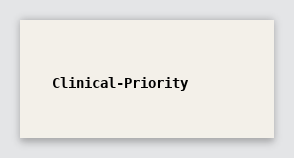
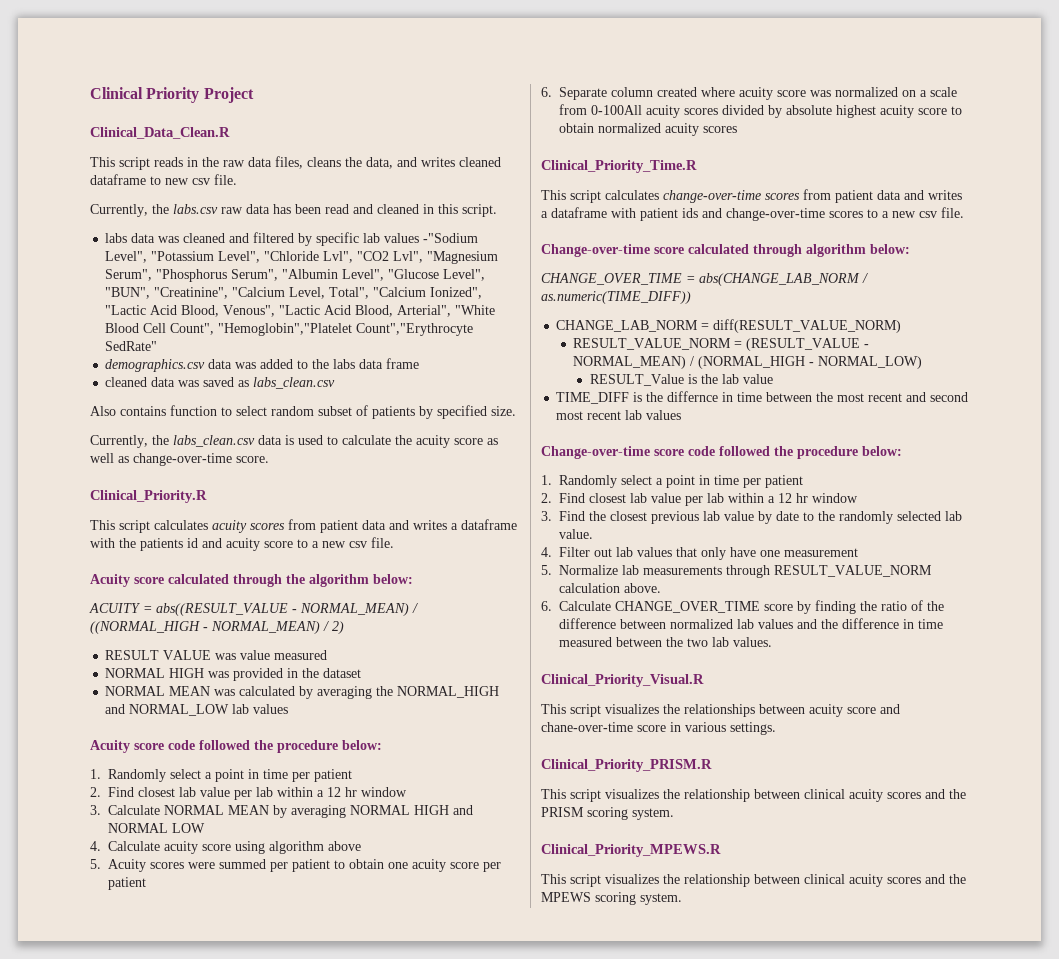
[52,77,189,91] Clinical-Priority -> [90,87,254,103] [90,127,230,139] [90,156,501,170] [90,174,237,185] [90,204,497,217] [105,232,479,246] [105,251,499,264] [105,269,486,282] [105,287,483,299] [105,305,496,317] [105,323,474,336] [105,341,158,351] [105,358,420,372] [105,377,336,389] [90,405,516,419] [90,435,498,448] [90,453,269,466] [90,490,207,503] [90,519,517,533] [90,537,394,551] [90,574,413,587] [89,603,418,616] [90,621,344,634] [105,650,328,660] [105,668,362,681] [105,686,500,699] [105,704,289,716] [90,740,382,753] [90,769,352,782] [90,787,407,800] [90,805,473,818] [108,823,205,833] [90,841,361,854] [90,859,501,872] [108,877,146,890] [541,87,957,100] [559,104,962,118] [559,123,737,136] [541,160,697,173] [541,189,962,203] [541,207,964,221] [541,244,910,257] [541,273,868,286] [541,291,691,304] [556,319,902,333] [573,338,870,351] [573,356,923,369] [589,374,773,386] [556,391,969,404] [556,410,682,420] [541,446,902,459] [541,475,803,488] [541,493,858,506] [541,511,962,524] [559,529,593,539] [541,547,858,560] [541,565,932,578] [559,583,661,593] [541,600,944,614] [559,618,943,629] [559,637,772,647] [541,674,704,687] [541,704,900,717] [541,722,776,735] [541,759,712,772] [541,789,966,802] [541,807,674,820] [541,844,721,857] [541,874,966,887] [541,892,682,905] Clinical Priority Project // Clinical_Data_Clean.R // This script reads in the raw data files, cleans the data, and writes cleaned dataframe to new csv file. // Currently, the labs.csv raw data has been read and cleaned in this script. // labs data was cleaned and filtered by specific lab values -"Sodium Level", "Potassium Level", "Chloride Lvl", "CO2 Lvl", "Magnesium Serum", "Phosphorus Serum", "Albumin Level", "Glucose Level", "BUN", "Creatinine", "Calcium Level, Total", "Calcium Ionized", "Lactic Acid Blood, Venous", "Lactic Acid Blood, Arterial", "White Blood Cell Count", "Hemoglobin","Platelet Count","Erythrocyte SedRate" // demographics.csv data was added to the labs data frame // cleaned data was saved as labs_clean.csv // Also contains function to select random subset of patients by specified size. // Currently, the labs_clean.csv data is used to calculate the acuity score as well as change-over-time score. // Clinical_Priority.R // This script calculates acuity scores from patient data and writes a dataframe with the patients id and acuity score to a new csv file. // Acuity score calculated through the algorithm below: // ACUITY = abs((RESULT_VALUE - NORMAL_MEAN) / ((NORMAL_HIGH - NORMAL_MEAN) / 2) // RESULT VALUE was value measured // NORMAL HIGH was provided in the dataset // NORMAL MEAN was calculated by averaging the NORMAL_HIGH and NORMAL_LOW lab values // Acuity score code followed the procedure below: // 1. Randomly select a point in time per patient // 2. Find closest lab value per lab within a 12 hr window // 3. Calculate NORMAL MEAN by averaging NORMAL HIGH and NORMAL LOW // 4. Calculate acuity score using algorithm above // 5. Acuity scores were summed per patient to obtain one acuity score per patient // 6. Separate column created where acuity score was normalized on a scale from 0-100All acuity scores divided by absolute highest acuity score to obtain normalized acuity scores // Clinical_Priority_Time.R // This script calculates change-over-time scores from patient data and writes a dataframe with patient ids and change-over-time scores to a new csv file. // Change-over-time score calculated through algorithm below: // CHANGE_OVER_TIME = abs(CHANGE_LAB_NORM / as.numeric(TIME_DIFF)) // CHANGE_LAB_NORM = diff(RESULT_VALUE_NORM) // RESULT_VALUE_NORM = (RESULT_VALUE - NORMAL_MEAN) / (NORMAL_HIGH - NORMAL_LOW) // RESULT_Value is the lab value // TIME_DIFF is the differnce in time between the most recent and second most recent lab values // Change-over-time score code followed the procedure below: // 1. Randomly select a point in time per patient // 2. Find closest lab value per lab within a 12 hr window // 3. Find the closest previous lab value by date to the randomly selected lab value. // 4. Filter out lab values that only have one measurement // 5. Normalize lab measurements through RESULT_VALUE_NORM calculation above. // 6. Calculate CHANGE_OVER_TIME score by finding the ratio of the difference between normalized lab values and the difference in time measured between the two lab values. // Clinical_Priority_Visual.R // This script visualizes the relationships between acuity score and chane-over-time score in various settings. // Clinical_Priority_PRISM.R // This script visualizes the relationship between clinical acuity scores and the PRISM scoring system. // Clinical_Priority_MPEWS.R // This script visualizes the relationship between clinical acuity scores and the MPEWS scoring system.

